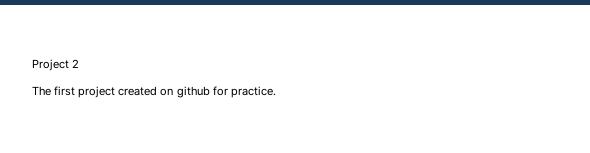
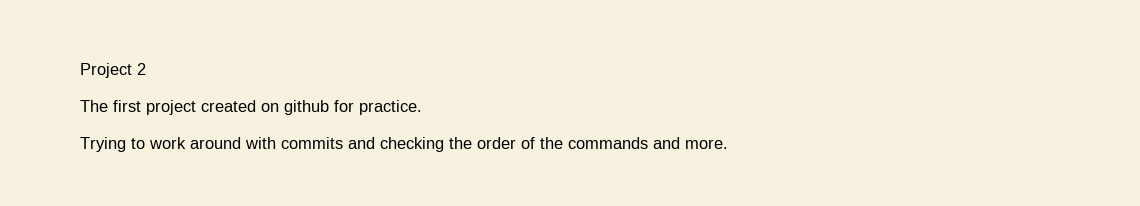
(276, 92) none -> [80,137,728,152] // Trying to work around with commits and checking the order of the commands and more.

